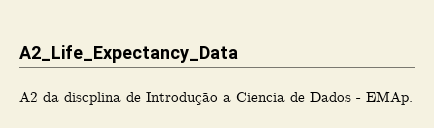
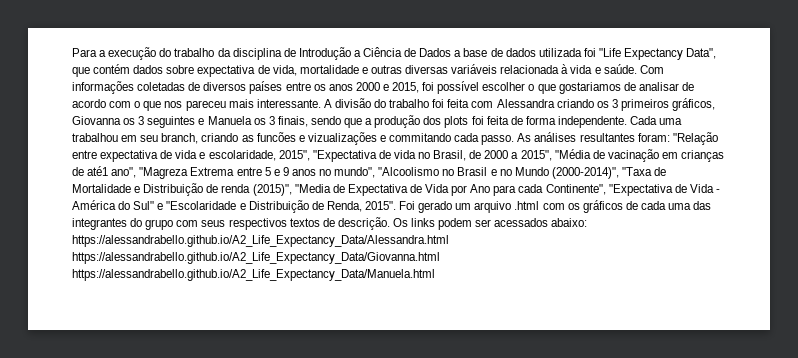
[19,45,238,63] [19,92,121,105] A2_Life_Expectancy_Data // A2 da discplina -> [72,47,282,60] Para a execução do trabalho da disciplina
[236,92,285,102] Ciencia -> [363,47,403,57] Ciência
[356,91,413,105] - EMAp. -> [454,48,717,60] [72,64,664,77] [72,81,694,94] [72,98,716,111] [72,115,683,128] [72,132,718,145] [72,149,725,162] [72,166,667,179] [72,183,720,196] [72,200,712,213] [72,217,588,230] [72,235,449,247] [72,252,440,264] [72,269,435,281] a base de dados utilizada foi "Life Expectancy Data", que contém dados sobre expectativa de vida, mortalidade e outras diversas variáveis relacionada à vida e saúde. Com informações coletadas de diversos países entre os anos 2000 e 2015, foi possível escolher o que gostariamos de analisar de acordo com o que nos pareceu mais interessante. A divisão do trabalho foi feita com Alessandra criando os 3 primeiros gráficos, Giovanna os 3 seguintes e Manuela os 3 finais, sendo que a produção dos plots foi feita de forma independente. Cada uma trabalhou em seu branch, criando as funcões e vizualizações e commitando cada passo. As análises resultantes foram: "Relação entre expectativa de vida e escolaridade, 2015", "Expectativa de vida no Brasil, de 2000 a 2015", "Média de vacinação em crianças de até1 ano", "Magreza Extrema entre 5 e 9 anos no mundo", "Alcoolismo no Brasil e no Mundo (2000-2014)", "Taxa de Mortalidade e Distribuição de renda (2015)", "Media de Expectativa de Vida por Ano para cada Continente", "Expectativa de Vida - América do Sul" e "Escolaridade e Distribuição de Renda, 2015". Foi gerado um arquivo .html com os gráficos de cada uma das integrantes do grupo com seus respectivos textos de descrição. Os links podem ser acessados abaixo: https://alessandrabello.github.io/A2_Life_Expectancy_Data/Alessandra.html https://alessandrabello.github.io/A2_Life_Expectancy_Data/Giovanna.html https://alessandrabello.github.io/A2_Life_Expectancy_Data/Manuela.html

